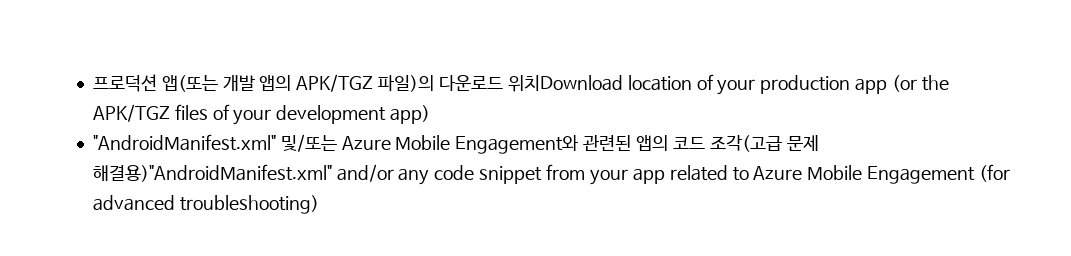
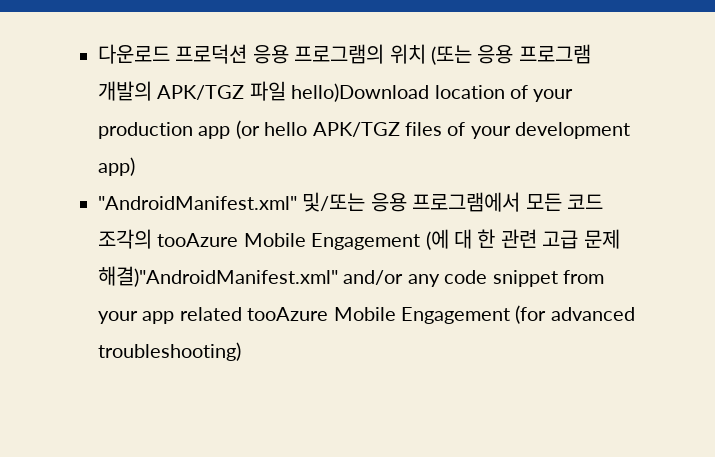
[92,74,623,92] 프로덕션 앱(또는 개발 앱의 APK/TGZ 파일)의 다운로드 위치Download -> [98,44,591,65] [98,81,430,102] 다운로드 프로덕션 응용 프로그램의 위치 (또는 응용 프로그램 개발의 APK/TGZ 파일 hello)Download
[921,75,949,91] the -> [264,122,308,136] hello
[341,135,819,154] [92,164,332,182] Azure Mobile Engagement와 관련된 앱의 코드 조각(고급 문제 해결용)"AndroidManifest.xml" -> [370,192,603,212] [98,229,620,250] [98,266,338,287] 응용 프로그램에서 모든 코드 조각의 tooAzure Mobile Engagement (에 대 한 관련 고급 문제 해결)"AndroidManifest.xml"
[732,166,803,181] to Azure -> [247,307,329,321] tooAzure

